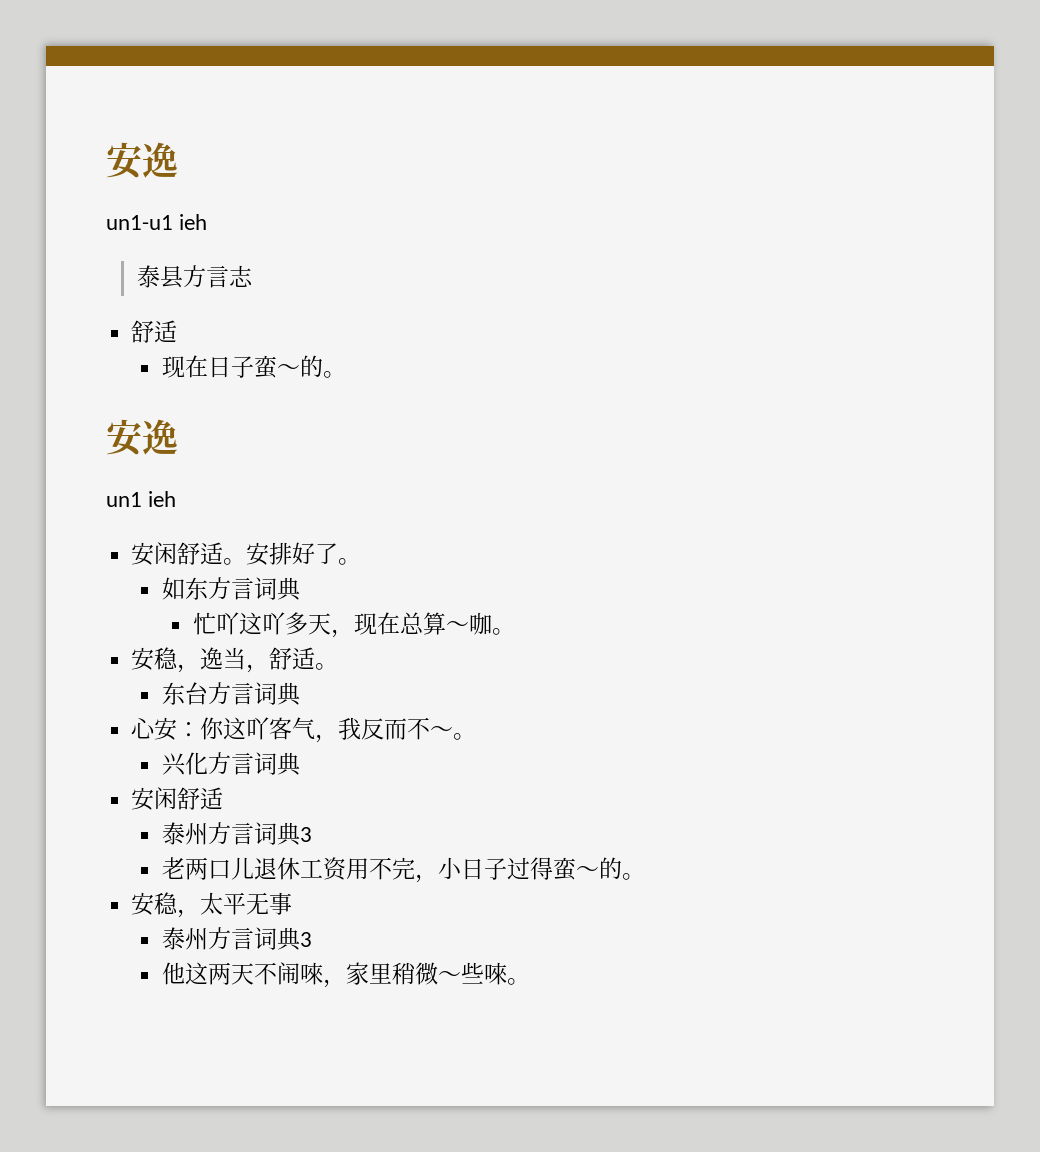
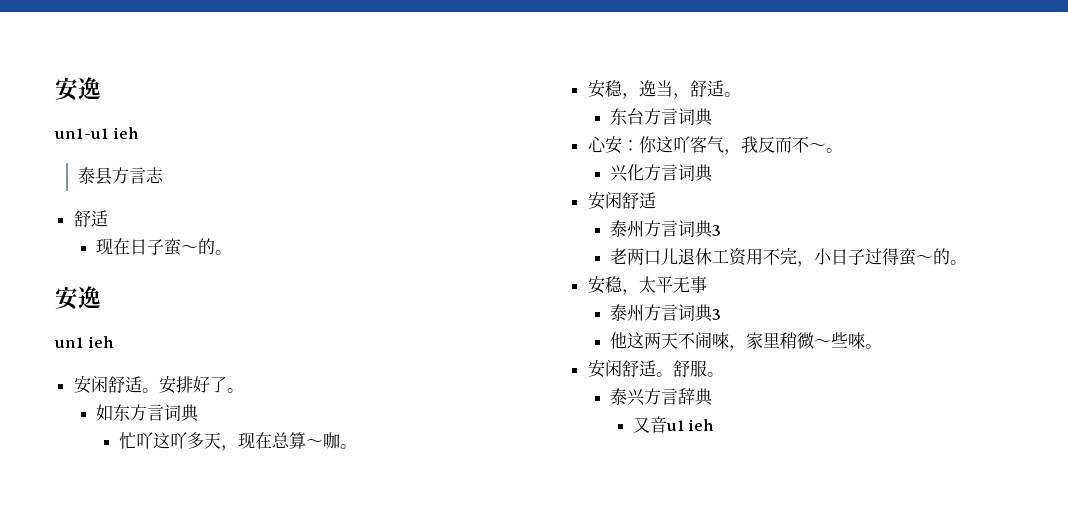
(531, 981) none -> [587,359,724,378] [610,388,714,406] [632,416,715,433] // 安闲舒适。舒服。 // 泰兴方言辞典 // 又音u1 ieh

